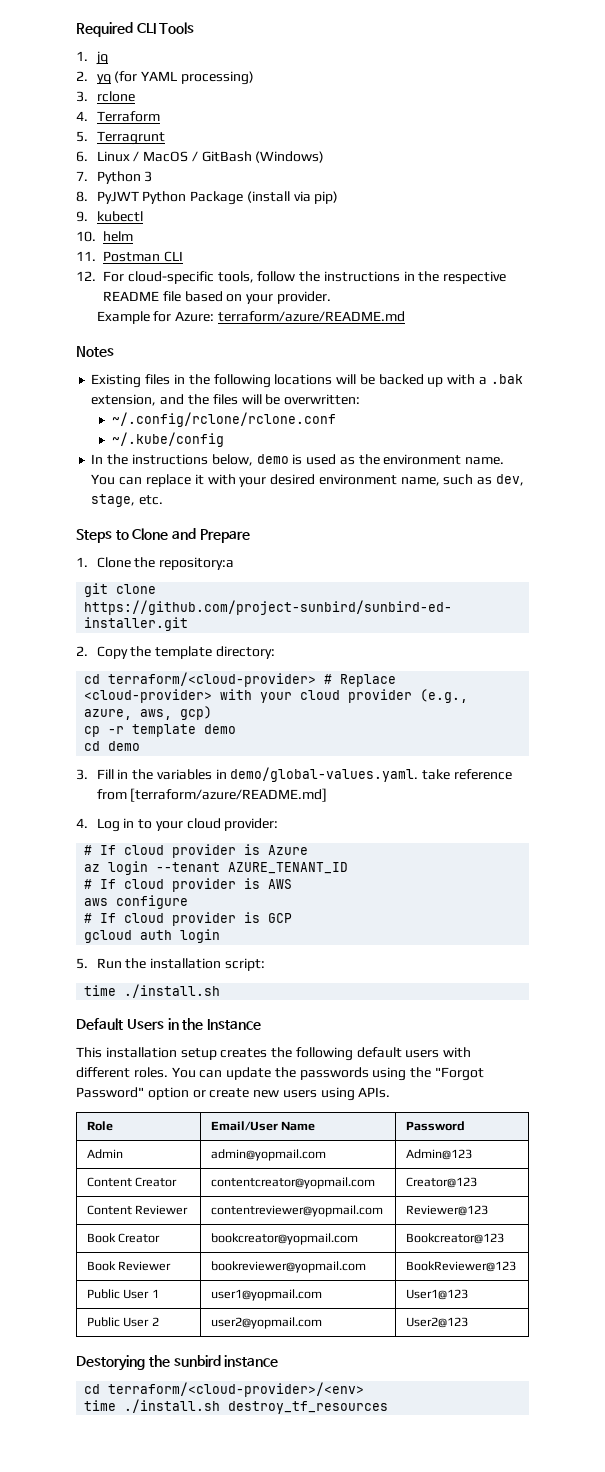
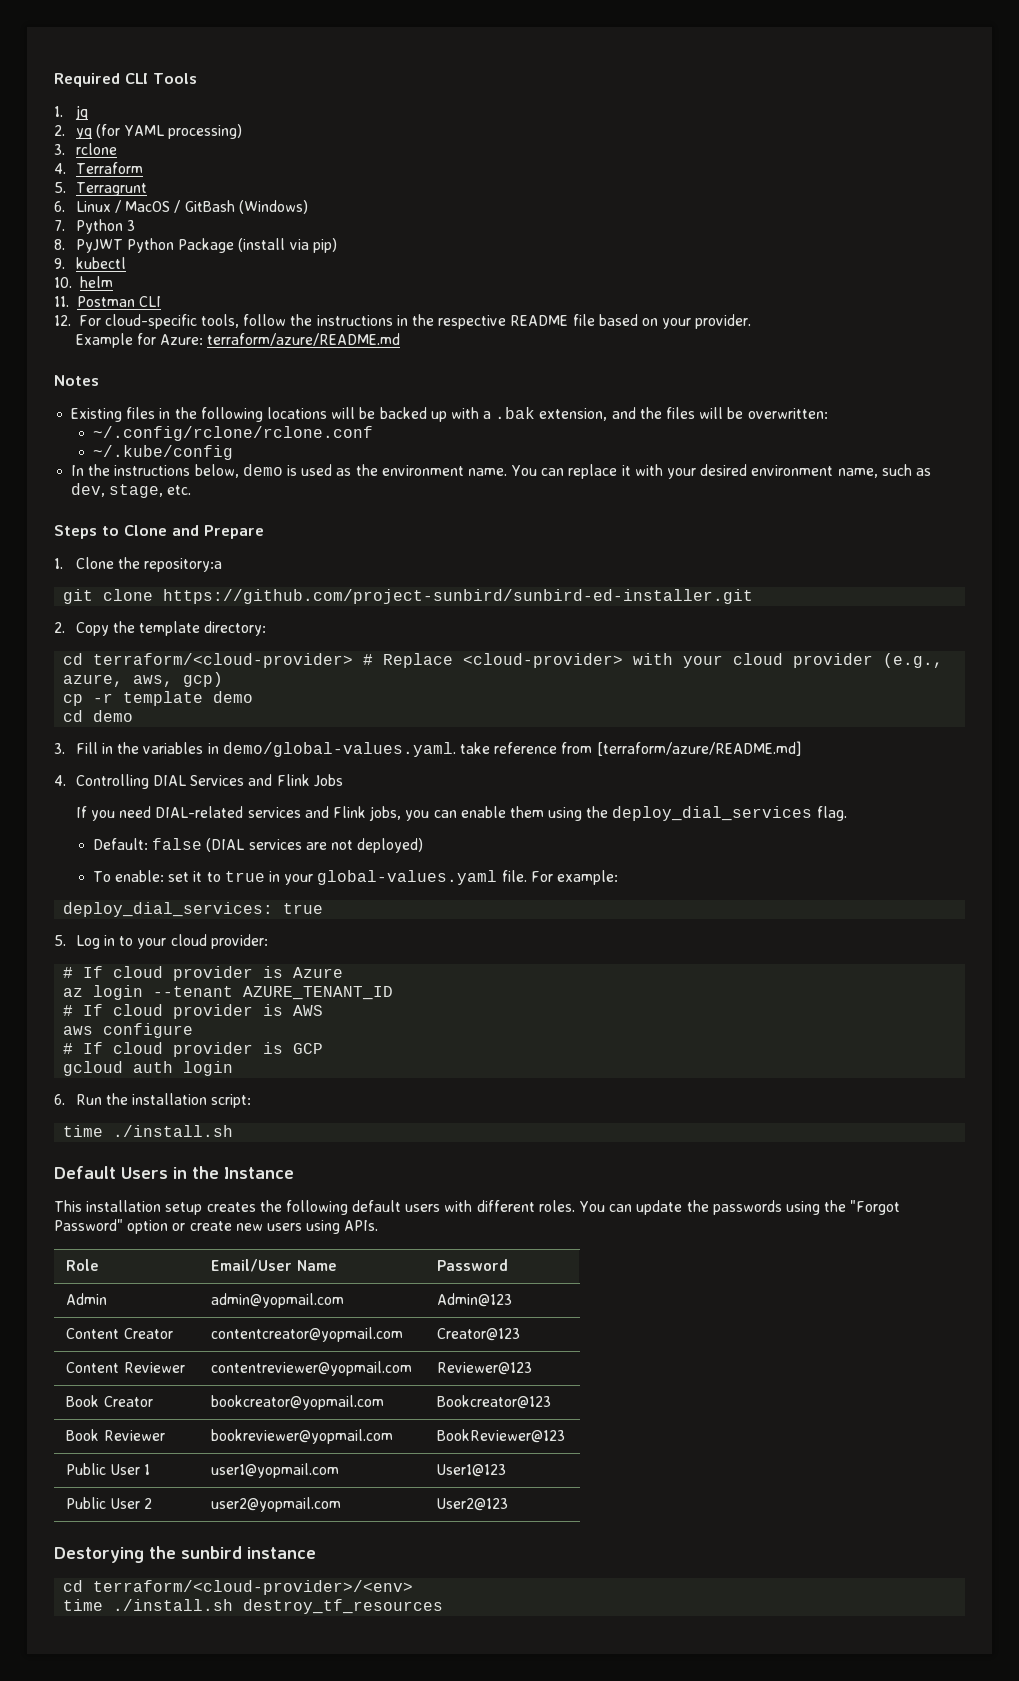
(88, 823) none -> [75,774,343,789] [75,806,847,821] [92,838,424,853] [92,870,618,885] [63,902,324,917] [54,935,66,946] Controlling DIAL Services and Flink Jobs // If you need DIAL-related services and Flink jobs, you can enable them using the deploy_dial_services flag. // Default: false (DIAL services are not deployed) // To enable: set it to true in your global-values.yaml file. For example: // deploy_dial_services: true // 5.
[76,958,88,969] 5. -> [54,1094,65,1105] 6.

